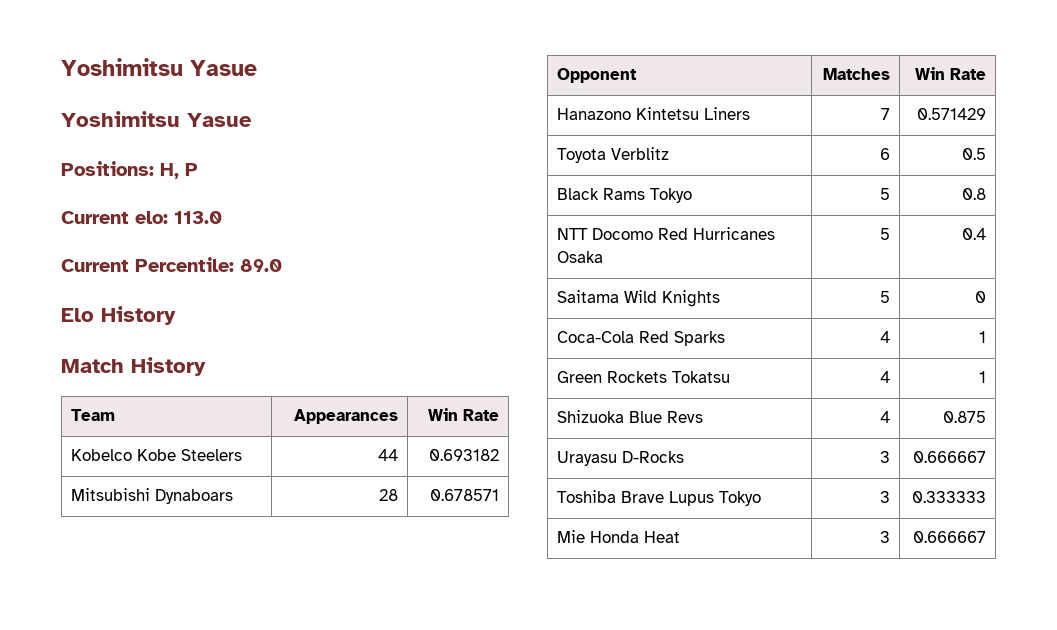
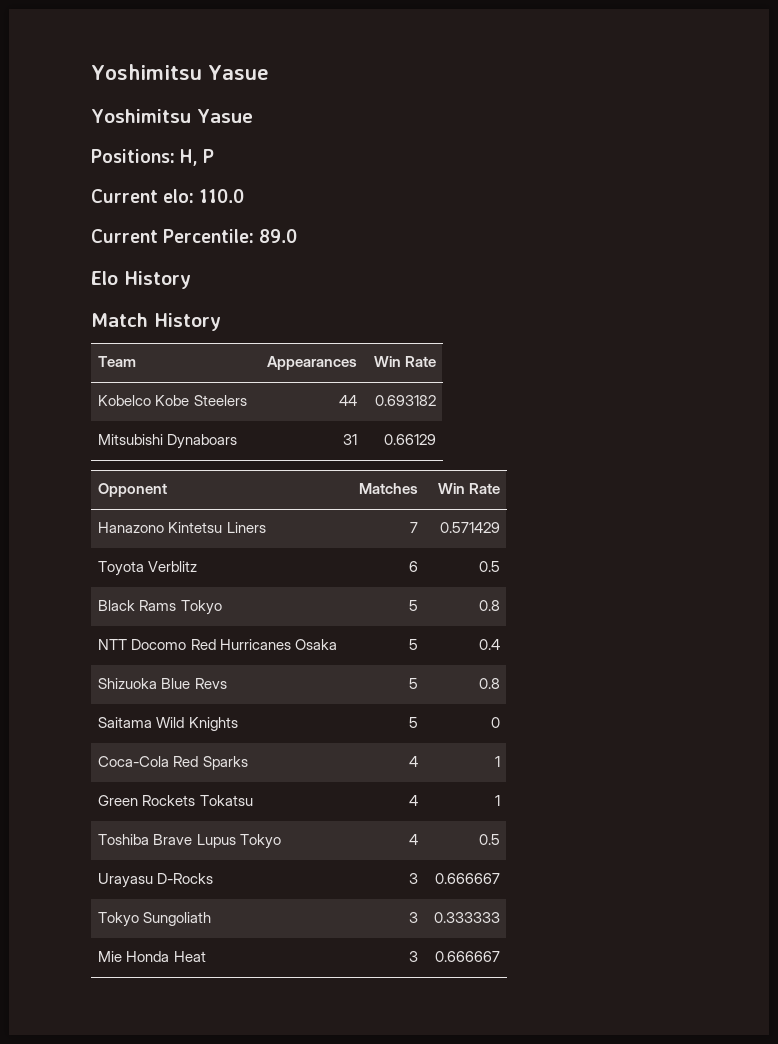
[174,211,222,224] 113.0 -> [199,189,245,203] 110.0
[378,489,398,501] [429,489,499,501] 28 | 0.678571 -> [342,434,357,445] [383,434,436,445] 31 | 0.66129
(986, 234) none -> [98,678,227,689] [408,678,418,689] [478,678,500,689] // Shizuoka Blue Revs | 5 | 0.8
[557,410,704,423] [879,411,890,423] [942,411,986,423] Shizuoka Blue Revs | 4 | 0.875 -> [98,834,281,849] [408,834,418,845] [478,834,500,845] Toshiba Brave Lupus Tokyo | 4 | 0.5
[557,490,762,506] Toshiba Brave Lupus Tokyo -> [98,912,212,927] Tokyo Sungoliath

